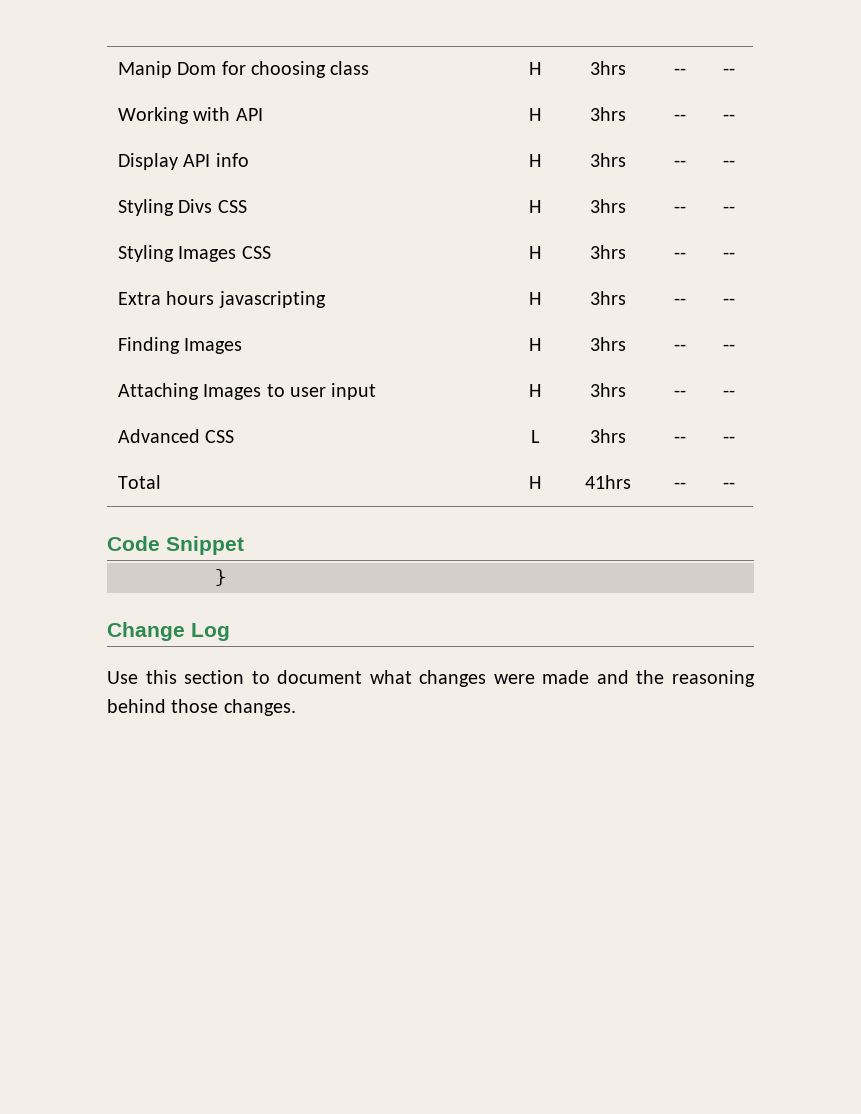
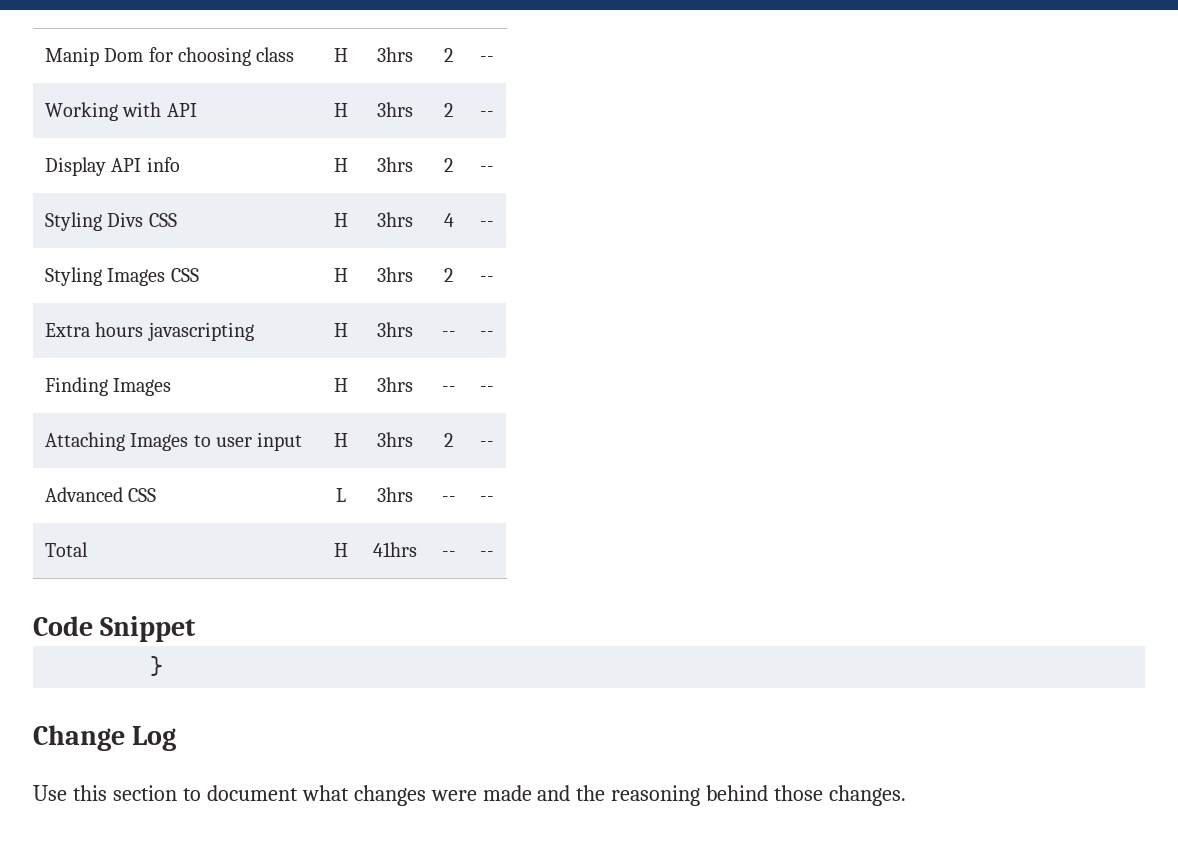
[674,68,686,75] -- -> [444,48,453,62] 2
[674,114,686,121] -- -> [444,103,453,117] 2
[674,160,686,167] -- -> [444,158,453,172] 2
[674,206,686,213] -- -> [443,213,454,227] 4
[674,252,686,259] -- -> [444,268,453,282] 2
[674,390,686,397] -- -> [444,433,453,447] 2

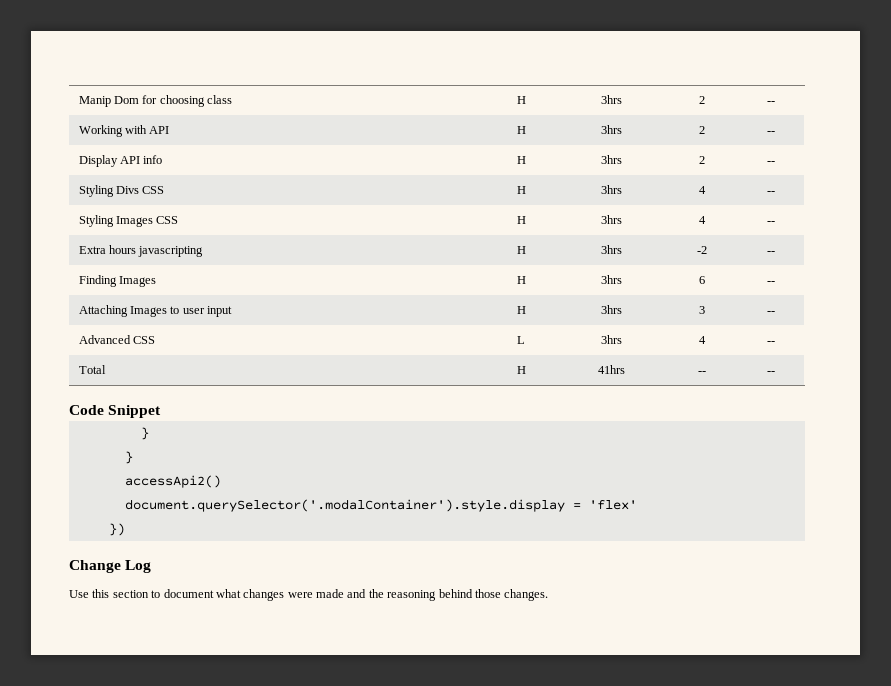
[444,268,453,282] 2 -> [699,216,706,224] 4
[441,331,456,337] -- -> [697,246,707,254] -2
[441,386,456,392] -- -> [699,276,705,284] 6
[444,433,453,447] 2 -> [699,306,705,314] 3
[441,496,456,502] -- -> [699,336,706,344] 4
(164, 666) none -> [124,451,133,464] [124,475,221,488] [124,499,637,512] [108,523,125,536] // } // accessApi2() // document.querySelector('.modalContainer').style.display = 'flex' // })

